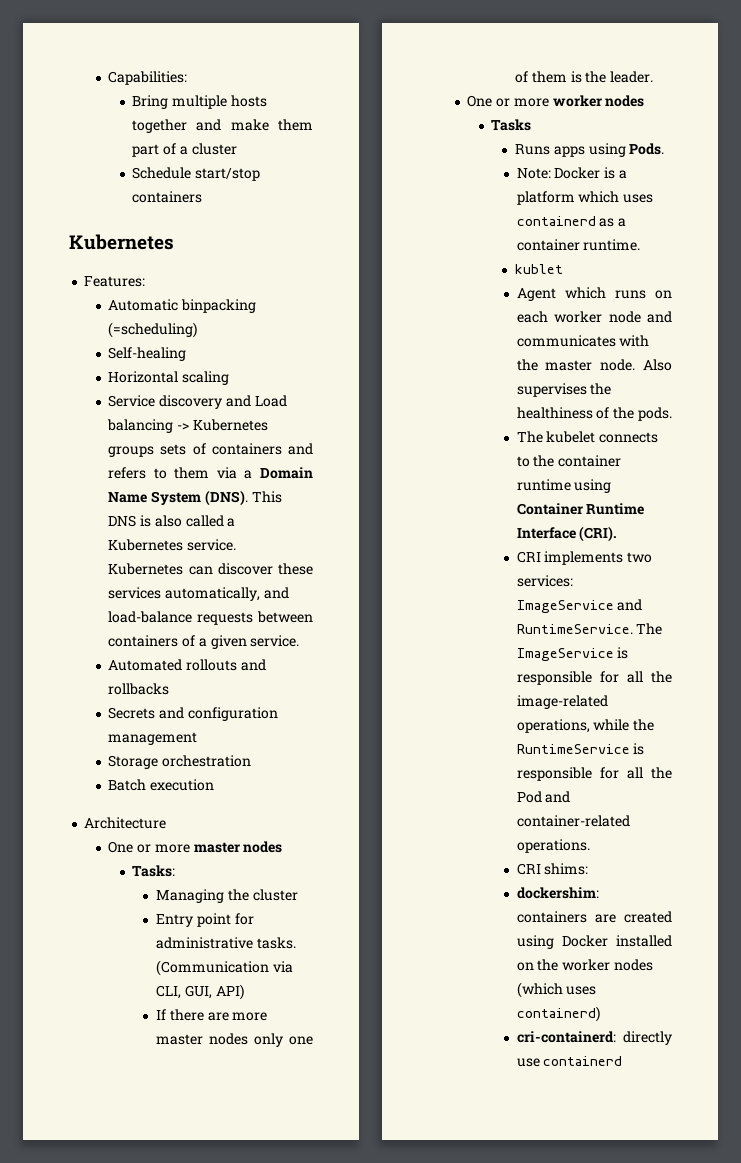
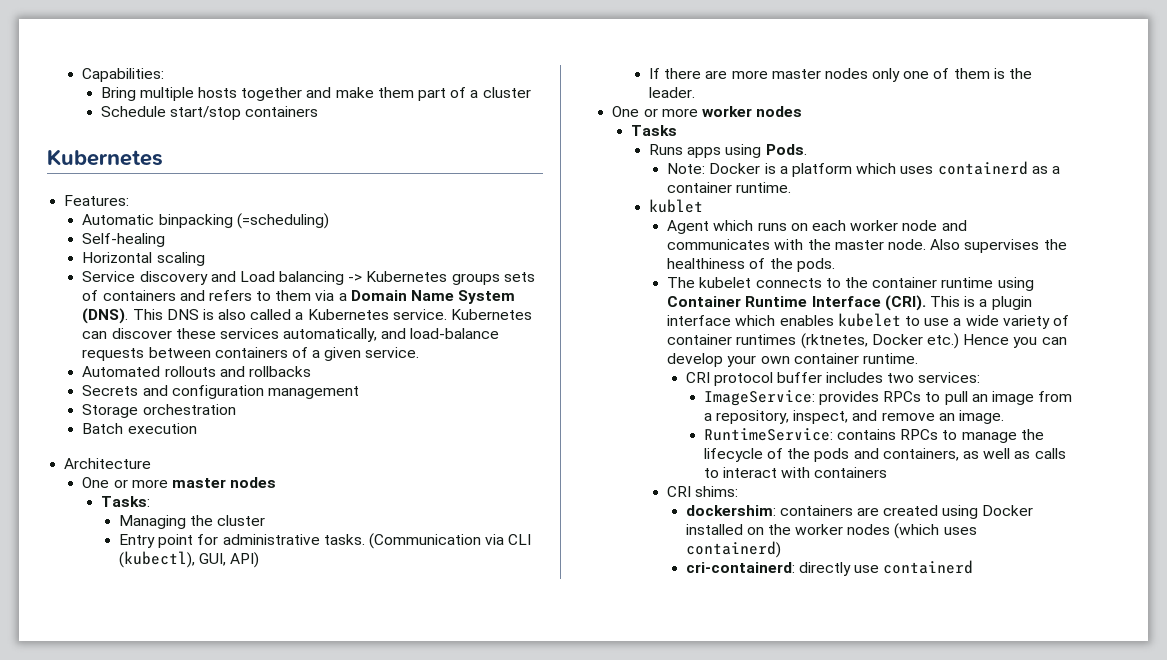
[156,985,182,999] CLI, -> [508,534,532,545] [118,551,195,568] CLI (kubectl),
[516,551,653,565] [516,575,573,587] [516,599,643,613] [516,623,663,635] [516,647,629,661] [516,671,672,685] [516,695,608,709] [516,719,655,733] [516,743,645,755] [516,767,672,781] [516,791,571,803] [516,815,630,827] [516,839,590,853] // CRI implements two services: ImageService and RuntimeService. The ImageService is responsible for all the image-related operations, while the RuntimeService is responsible for all the Pod and container-related operations. -> [929,296,1032,310] [667,313,1069,329] [667,333,1067,349] [667,353,918,367] [685,372,981,386] [703,390,1073,406] [703,410,1004,424] [703,428,1044,443] [703,448,1066,462] [703,467,888,478] This is a plugin interface which enables kubelet to use a wide variety of container runtimes (rktnetes, Docker etc.) Hence you can develop your own container runtime. // CRI protocol buffer includes two services: // ImageService: provides RPCs to pull an image from a repository, inspect, and remove an image. // RuntimeService: contains RPCs to manage the lifecycle of the pods and containers, as well as calls to interact with containers

